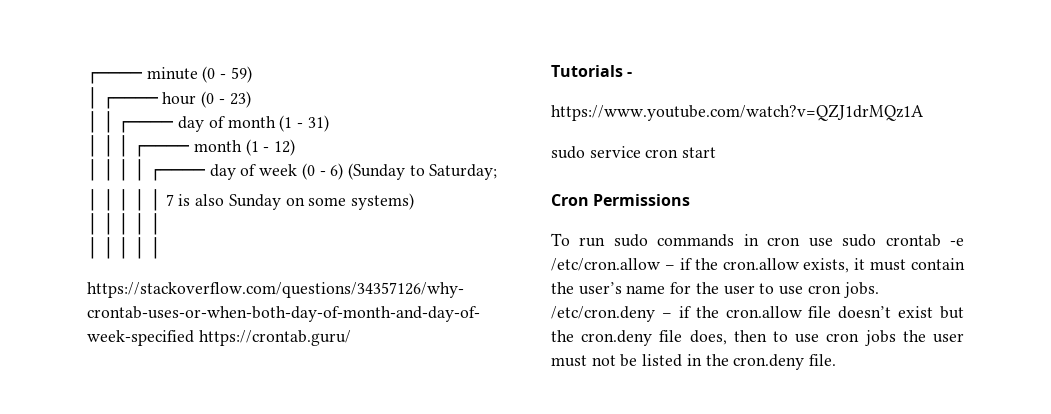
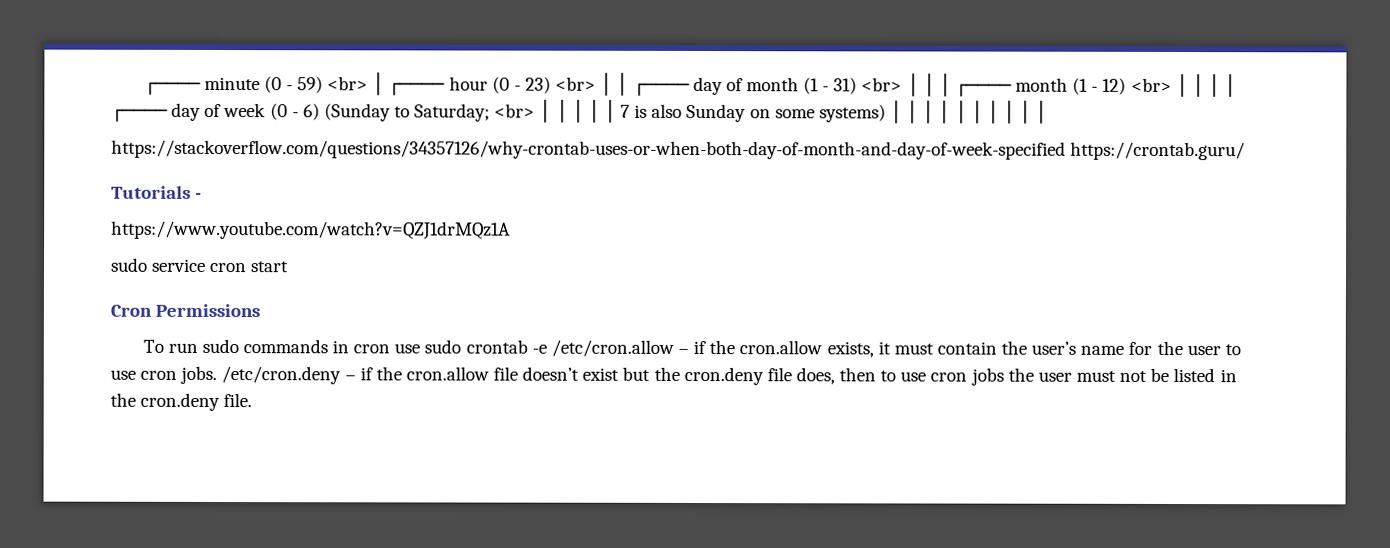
(252, 74) // -> [327,76,369,91] <br>
(251, 99) // -> [555,76,597,91] <br>
(329, 123) // -> [861,77,903,92] <br>
(296, 147) // -> [1130,77,1172,92] <br>
(498, 172) // -> [494,103,536,118] <br>
[87,213,161,235] // │ │ │ │ │ // -> [889,100,967,124] │ │ │ │ │

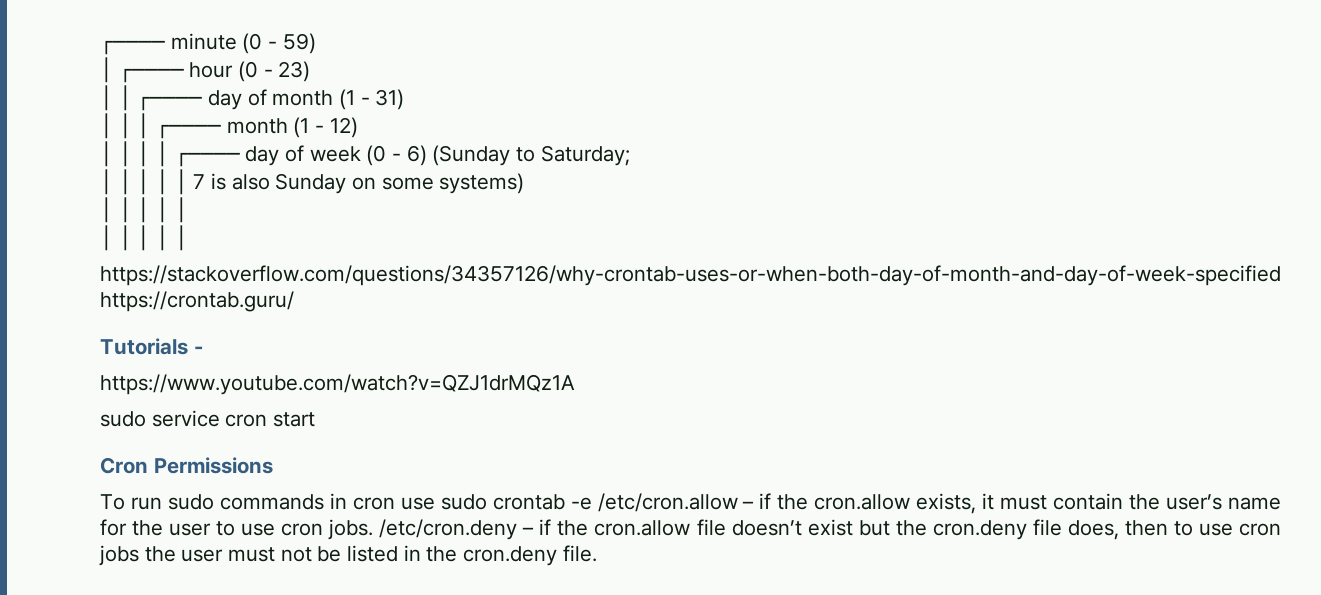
[327,76,369,91] <br> -> (316, 43) //
[555,76,597,91] <br> -> (311, 71) //
[861,77,903,92] <br> -> (405, 99) //
[1130,77,1172,92] <br> -> (358, 127) //
[494,103,536,118] <br> -> (630, 155) //
[889,100,967,124] │ │ │ │ │ -> [100,197,188,223] // │ │ │ │ │ //

